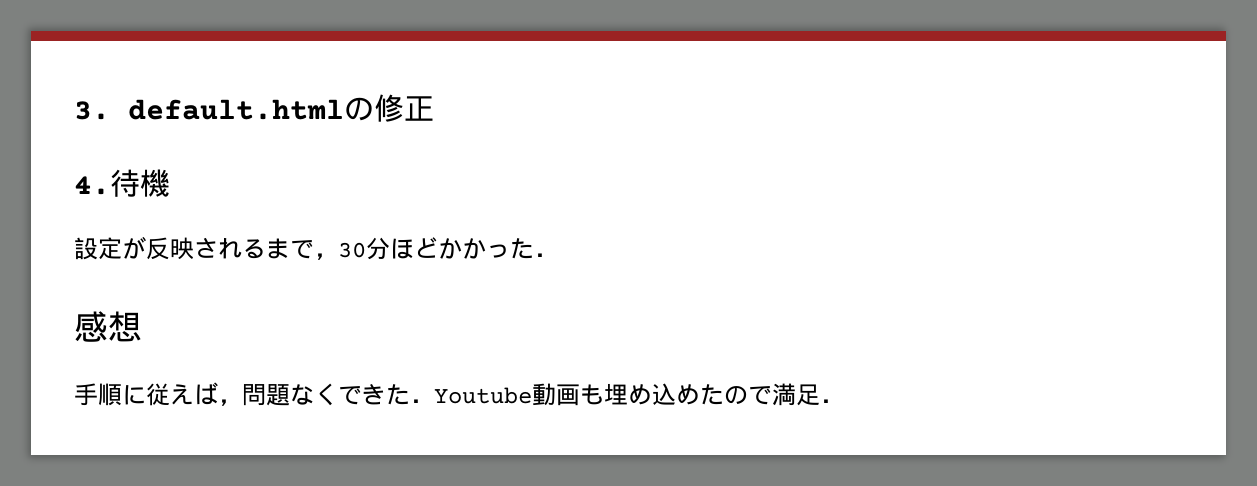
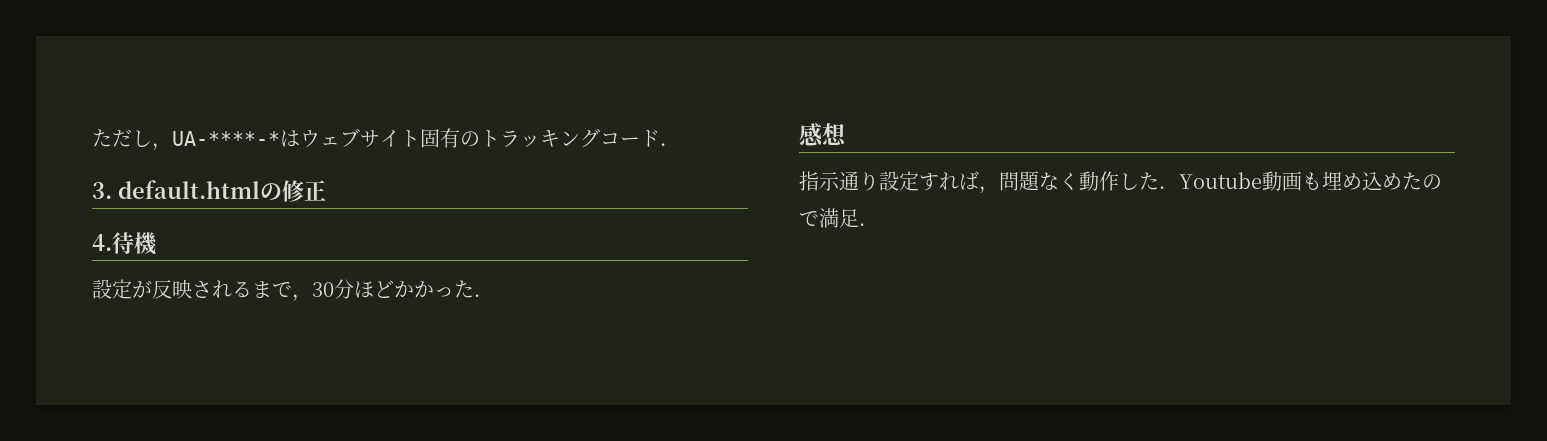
(74, 110) none -> [92,128,680,151] ただし，UA-****-*はウェブサイト固有のトラッキングコード． //
[74,383,194,406] 手順に従え -> [799,171,959,191] 指示通り設定すれ
[338,383,386,405] でき -> [1079,171,1139,191] 動作し

